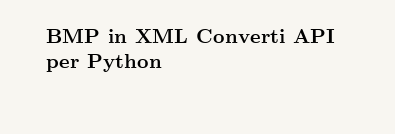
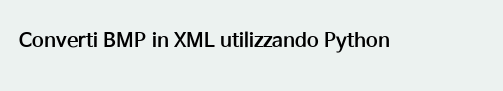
(46, 35) none -> [19,32,98,48] Converti
[196,29,335,43] [46,59,79,72] Converti API per -> [220,31,320,48] utilizzando

